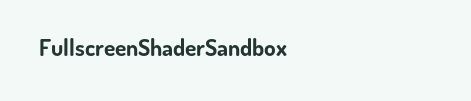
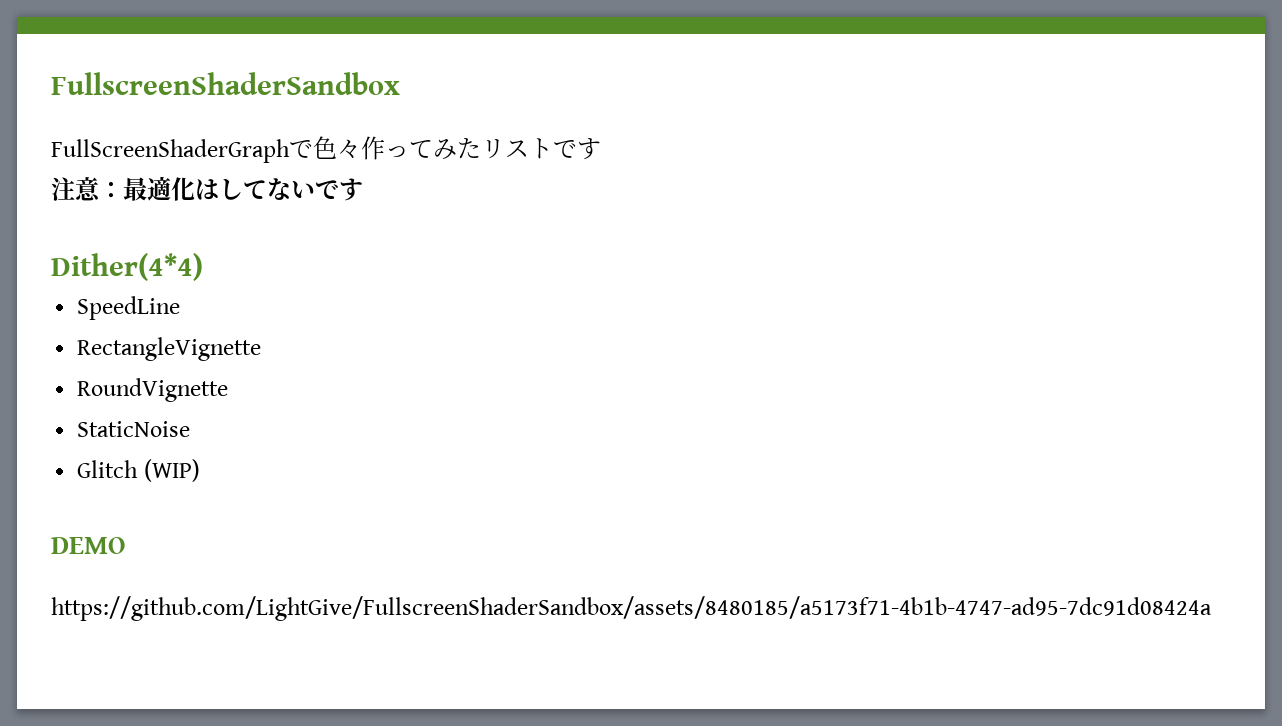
(287, 47) none -> [51,136,601,163] [51,176,363,202] [51,253,203,281] [77,296,181,320] [77,337,262,361] [77,378,229,402] [77,421,191,437] [77,459,200,482] [51,537,126,554] [51,596,1212,621] // FullScreenShaderGraphで色々作ってみたリストです // 注意：最適化はしてないです // Dither(4*4) // SpeedLine // RectangleVignette // RoundVignette // StaticNoise // Glitch (WIP) // DEMO // https://github.com/LightGive/FullscreenShaderSandbox/assets/8480185/a5173f71-4b1b-4747-ad95-7dc91d08424a

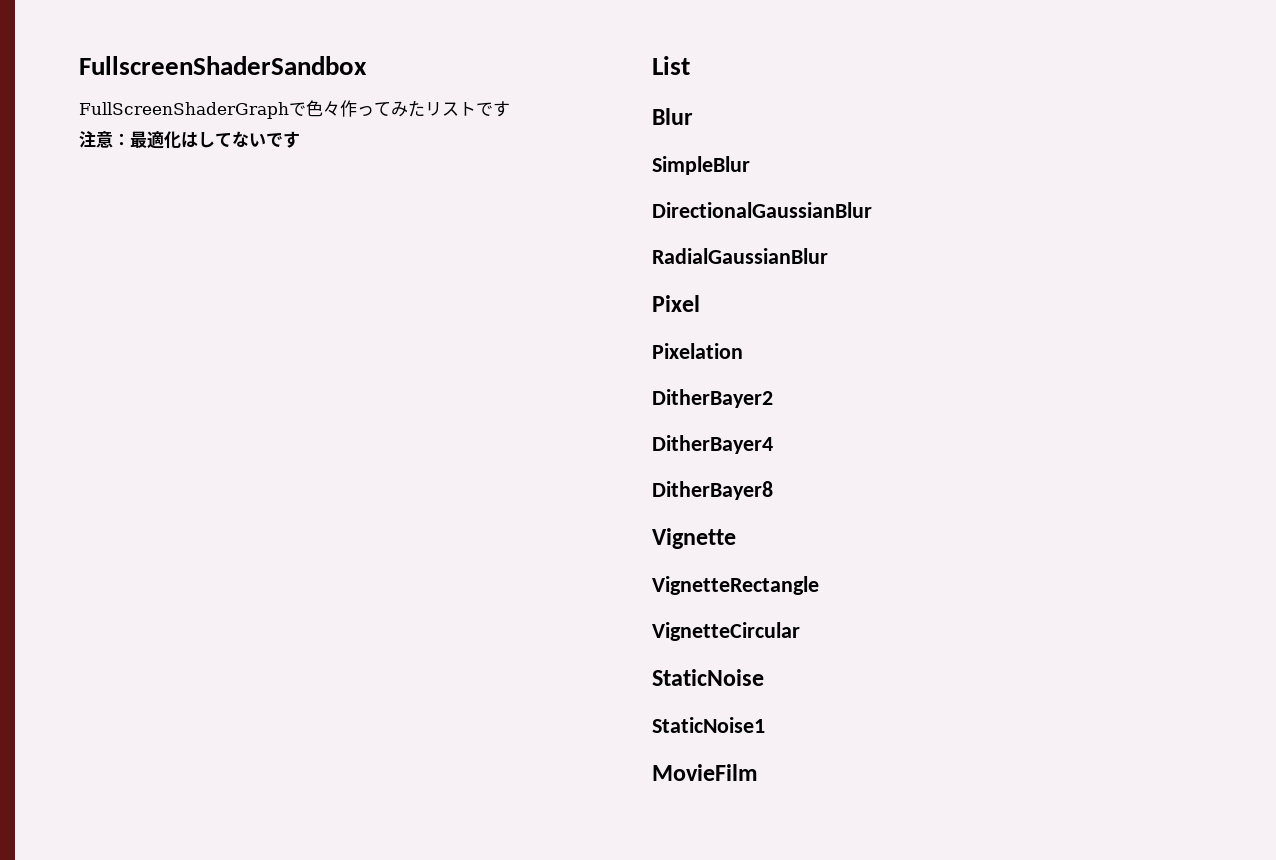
[51,253,203,281] [77,296,181,320] [77,337,262,361] [77,378,229,402] [77,421,191,437] [77,459,200,482] [51,537,126,554] [51,596,1212,621] Dither(4*4) // SpeedLine // RectangleVignette // RoundVignette // StaticNoise // Glitch (WIP) // DEMO // https://github.com/LightGive/FullscreenShaderSandbox/assets/8480185/a5173f71-4b1b-4747-ad95-7dc91d08424a -> [652,56,690,75] [652,108,693,125] [652,156,750,175] [652,202,872,218] [652,248,828,264] [652,295,700,312] [652,343,743,359] [652,389,773,408] [652,435,773,454] [652,481,773,500] [652,528,736,549] [652,576,819,595] [652,622,800,641] [652,669,764,686] [652,717,765,733] [652,764,758,781] List // Blur // SimpleBlur // DirectionalGaussianBlur // RadialGaussianBlur // Pixel // Pixelation // DitherBayer2 // DitherBayer4 // DitherBayer8 // Vignette // VignetteRectangle // VignetteCircular // StaticNoise // StaticNoise1 // MovieFilm

